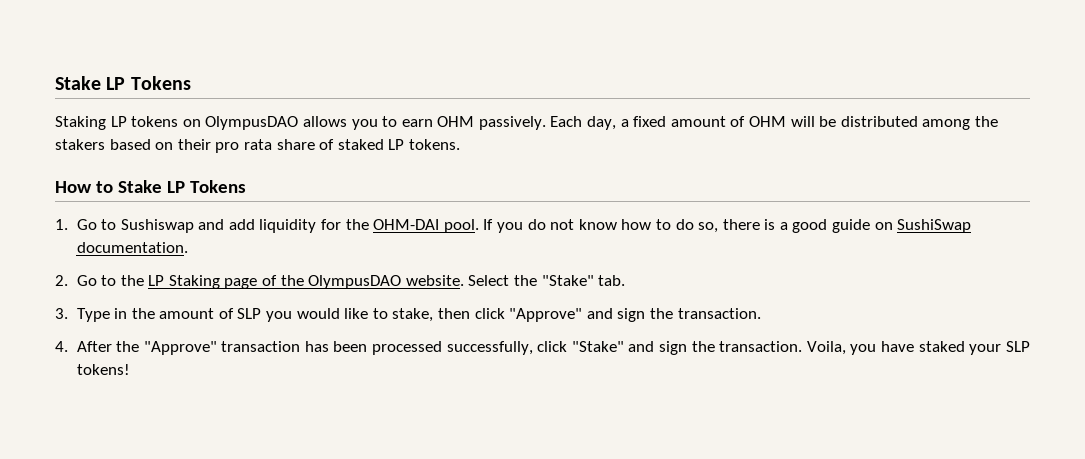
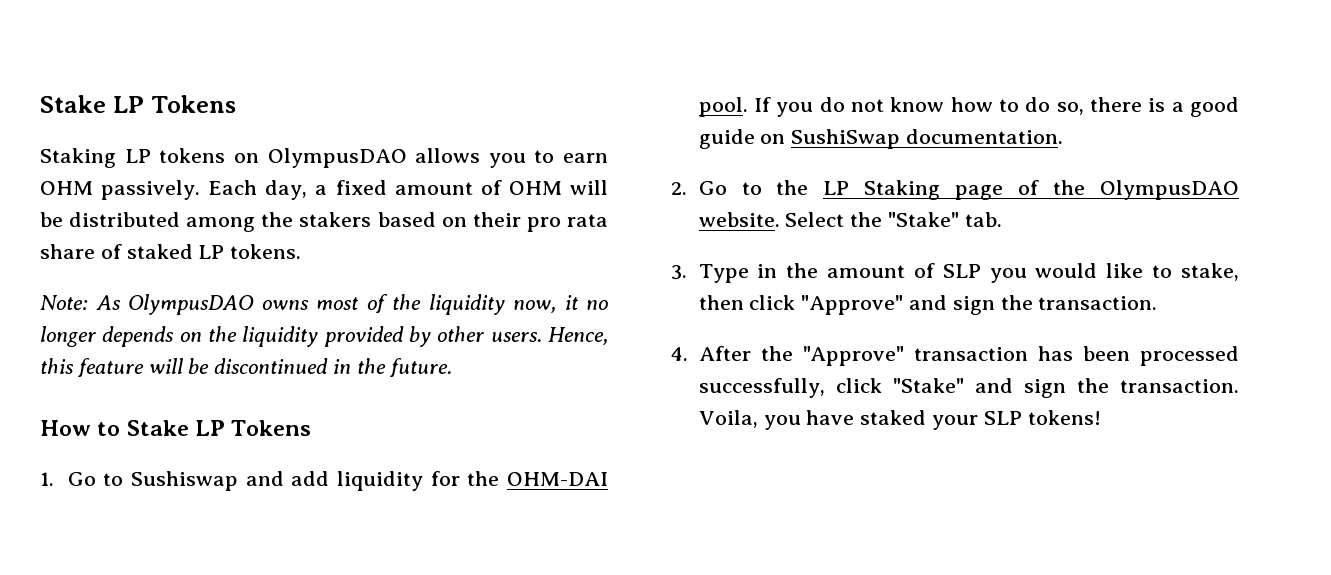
(460, 144) none -> [40,294,608,315] [40,326,608,347] [40,358,452,378] // Note: As OlympusDAO owns most of the liquidity now, it no longer depends on the liquidity provided by other users. Hence, this feature will be discontinued in the future.

